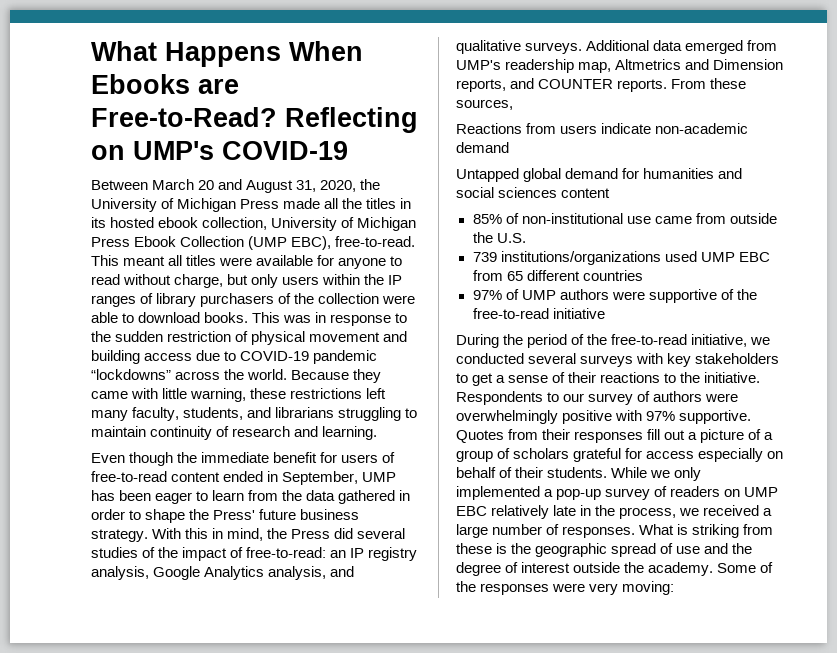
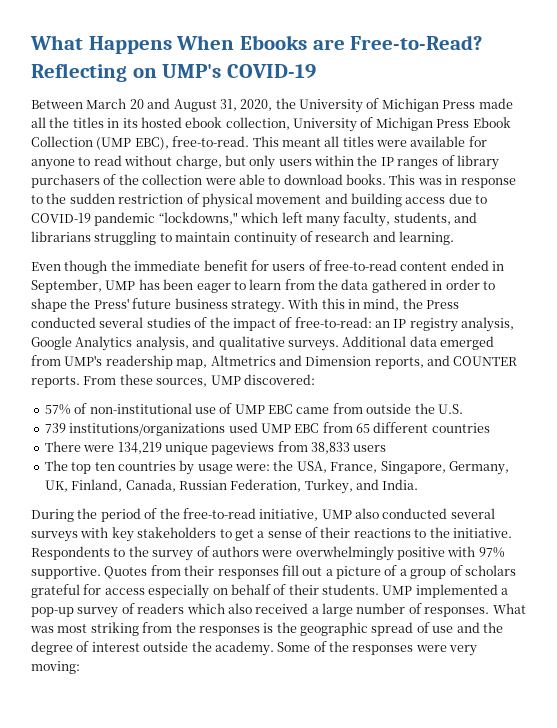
[91,369,382,383] [91,388,363,402] “lockdowns” across the world. Because they came with little warning, these restrictions -> [158,212,279,225] “lockdowns," which
[334,528,354,539] did -> [31,317,96,328] conducted
[456,123,749,134] [456,142,509,153] [456,168,743,182] [456,187,611,198] [472,213,651,224] // Reactions from users indicate non-academic demand // Untapped global demand for humanities and social sciences content // 85% of non-institutional use -> [210,374,315,385] [44,403,293,415] UMP discovered: // 57% of non-institutional use of UMP EBC
[472,289,757,303] [472,308,605,319] 97% of UMP authors were supportive of the free-to-read initiative -> [44,441,387,455] [44,460,509,475] [44,479,419,494] There were 134,219 unique pageviews from 38,833 users // The top ten countries by usage were: the USA, France, Singapore, Germany, UK, Finland, Canada, Russian Federation, Turkey, and India.
[750,337,771,345] we -> [321,508,379,519] UMP also
[563,393,585,402] our -> [128,546,149,557] the
[611,467,702,481] While we only -> [382,585,413,595] UMP
[724,487,779,497] [456,505,700,519] on UMP EBC relatively late in the process, we -> [186,603,252,614] which also
[677,524,774,538] [456,543,492,554] is striking from these -> [30,622,260,636] was most striking from the responses

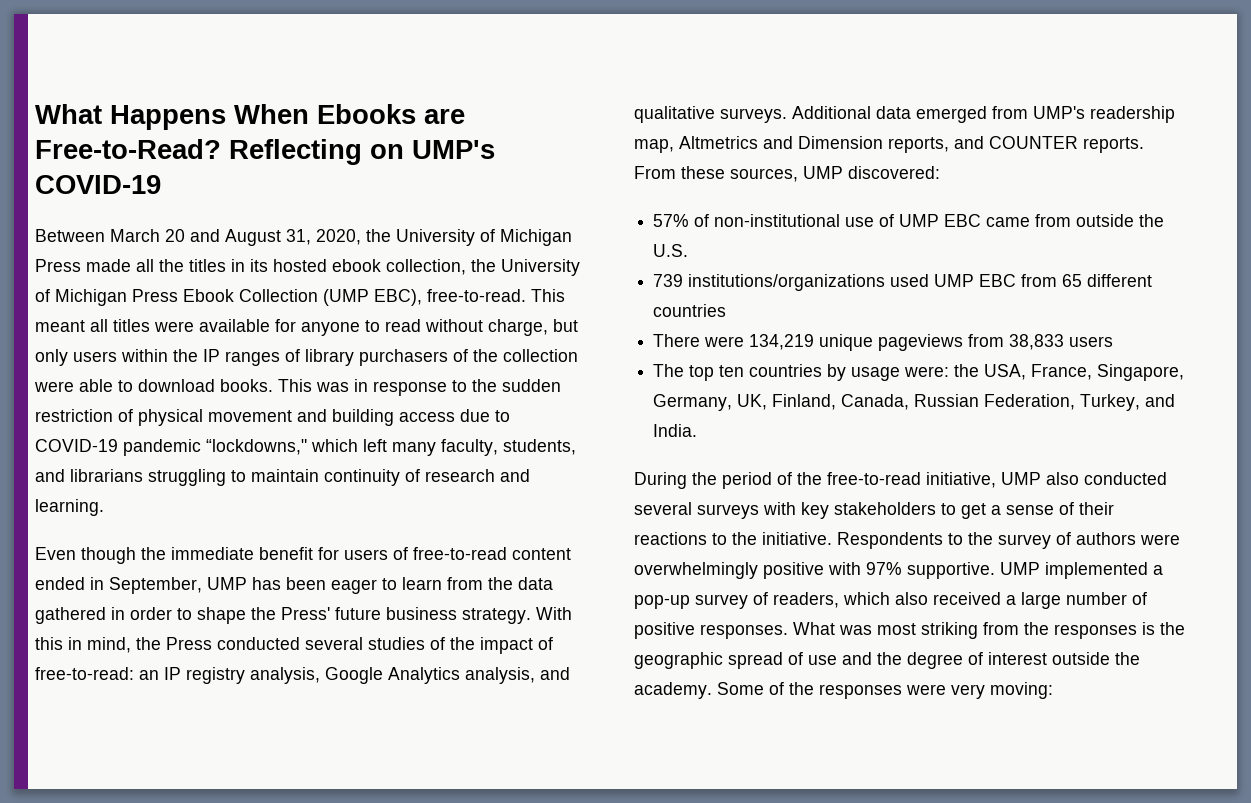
(290, 123) none -> [471,259,496,272] the
[104,565,516,579] [31,584,379,599] Quotes from their responses fill out a picture of a group of scholars grateful for access especially on behalf of their students. -> (995, 570) none
[137,603,185,614] readers -> [773,592,839,608] readers,
(422, 608) none -> [634,622,695,639] positive

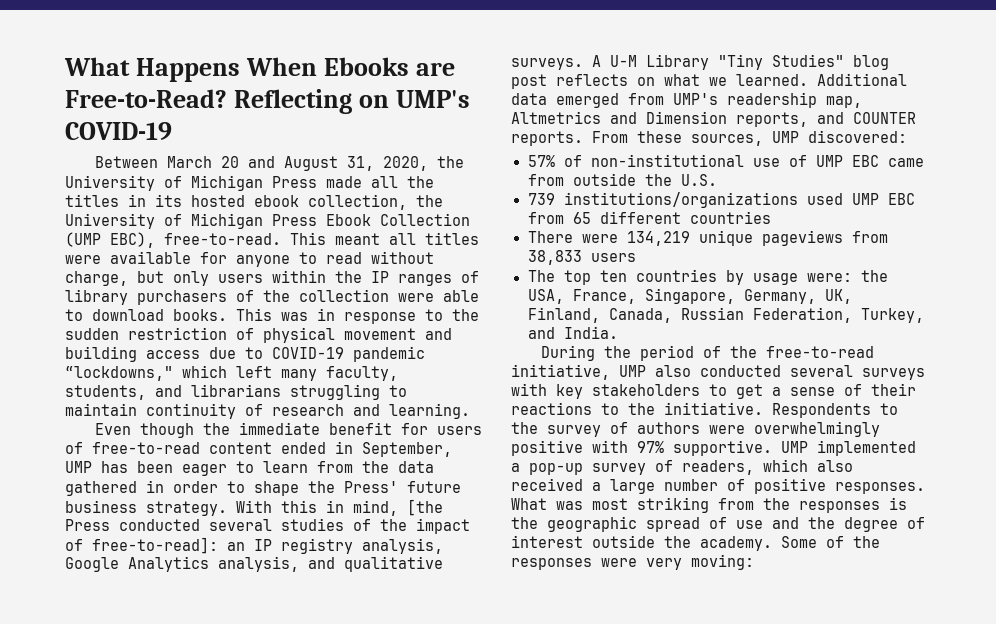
[136,637,161,650] the -> [407,499,443,516] [the
[35,667,134,680] free-to-read: -> [92,537,218,554] free-to-read]:
(787, 115) none -> [592,54,889,70] [511,74,808,89] A U-M Library "Tiny Studies" blog post reflects on what we learned.

